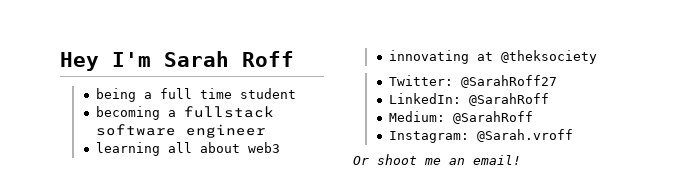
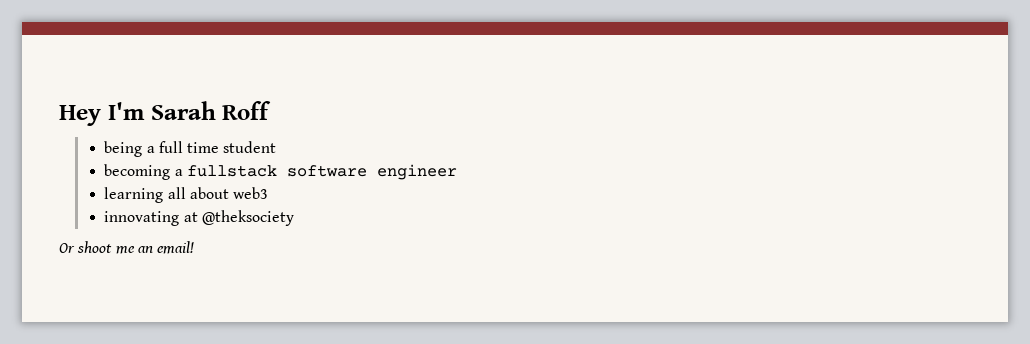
[388,75,557,88] [388,93,549,106] [388,111,533,124] [388,129,573,143] // Twitter: @SarahRoff27 // LinkedIn: @SarahRoff // Medium: @SarahRoff // Instagram: @Sarah.vroff -> (294, 218) none

